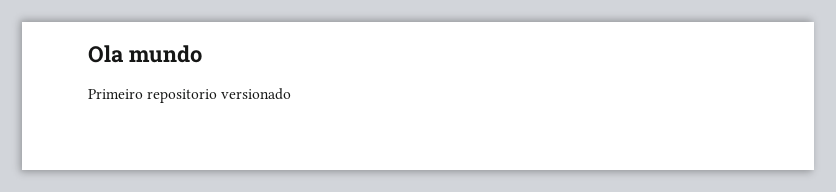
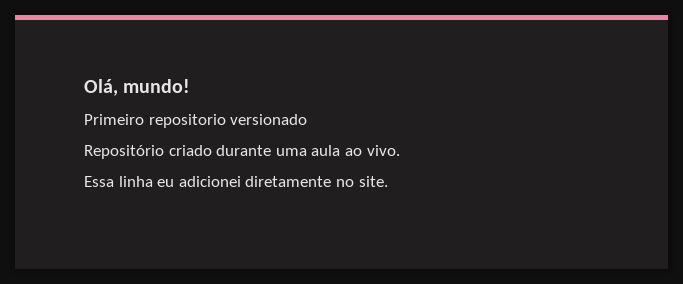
[88,45,202,63] Ola mundo -> [84,79,191,96] Olá, mundo!
(292, 94) none -> [84,145,400,159] [84,176,388,187] // Repositório criado durante uma aula ao vivo. // Essa linha eu adicionei diretamente no site.

